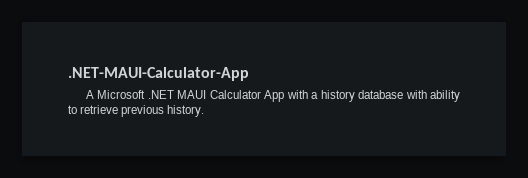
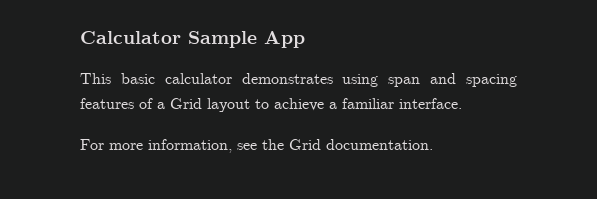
[68,67,249,81] [85,90,460,102] [68,105,205,117] .NET-MAUI-Calculator-App // A Microsoft .NET MAUI Calculator App with a history database with ability to retrieve previous history. -> [80,31,305,48] [80,73,517,87] [80,98,462,112] [80,139,433,153] Calculator Sample App // This basic calculator demonstrates using span and spacing features of a Grid layout to achieve a familiar interface. // For more information, see the Grid documentation.

